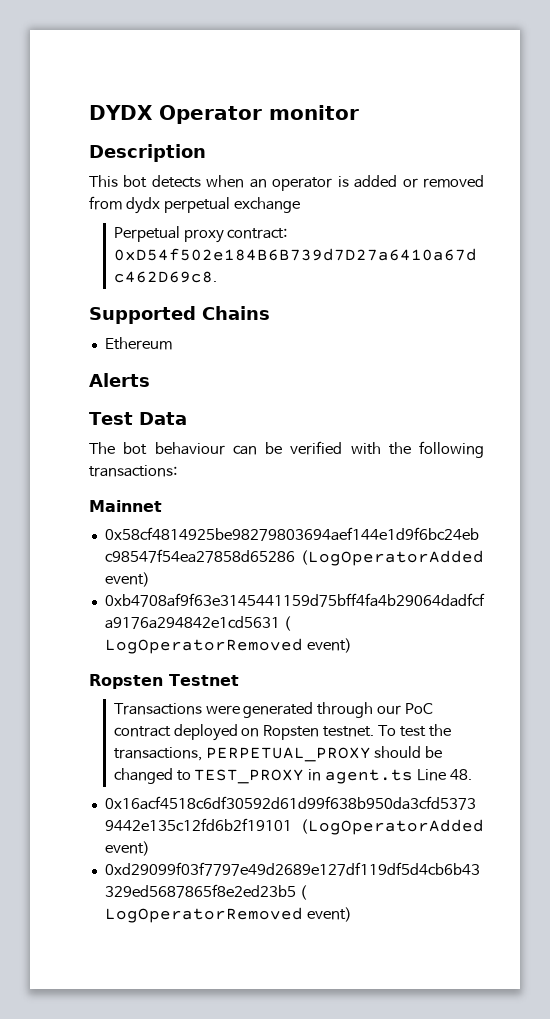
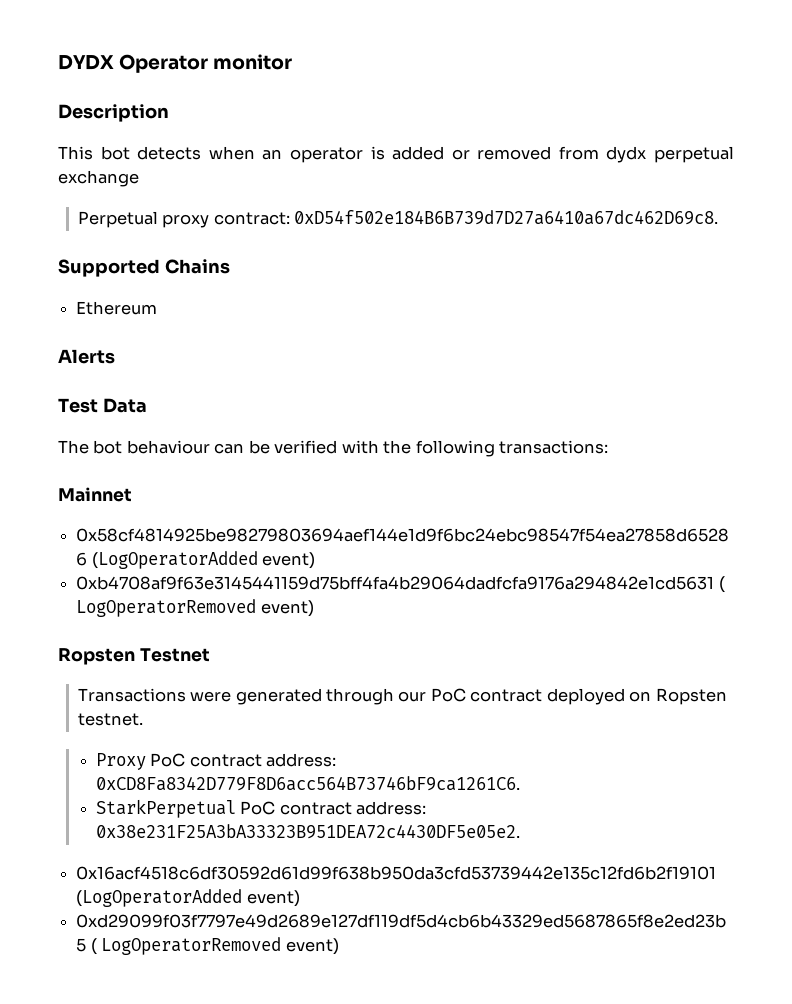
[378,724,451,737] [113,746,443,762] [113,768,473,784] To test the transactions, PERPETUAL_PROXY should be changed to TEST_PROXY in agent.ts Line 48. -> [95,753,337,770] [95,776,520,791] [95,799,427,818] [95,824,520,839] // Proxy PoC contract address: 0xCD8Fa8342D779F8D6acc564B73746bF9ca1261C6. // StarkPerpetual PoC contract address: 0x38e231F25A3bA33323B951DEA72c4430DF5e05e2.

